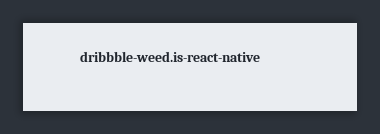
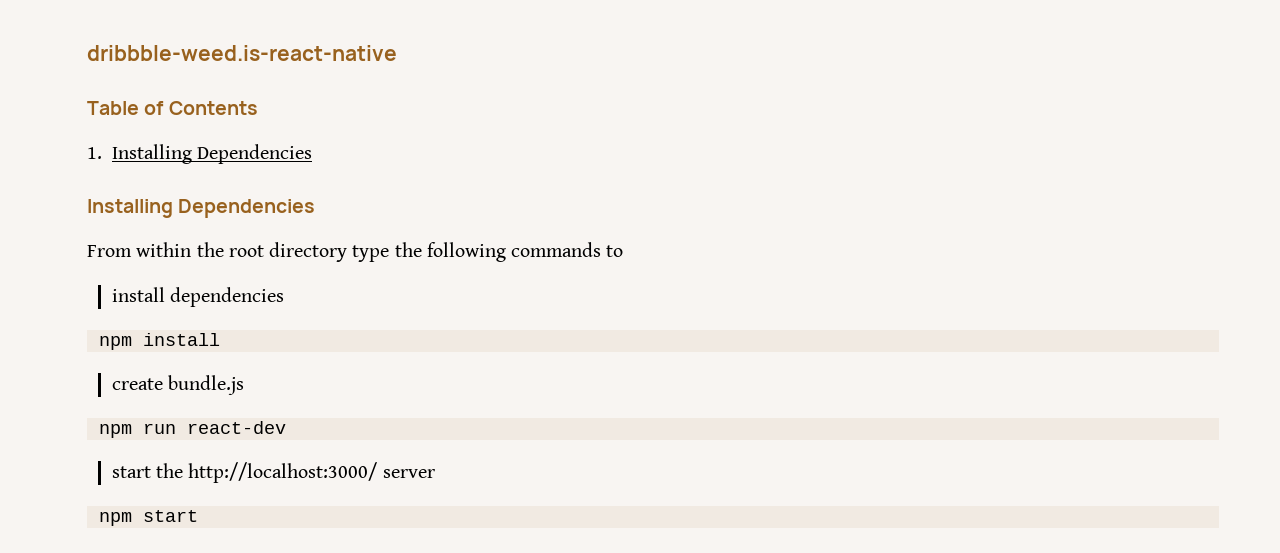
(260, 56) none -> [87,101,258,115] [87,144,313,164] [87,199,316,218] [87,242,624,262] [111,287,285,307] [98,333,220,350] [111,375,245,395] [98,421,286,438] [111,462,435,483] [98,510,198,526] // Table of Contents // 1. Installing Dependencies // Installing Dependencies // From within the root directory type the following commands to // install dependencies // npm install // create bundle.js // npm run react-dev // start the http://localhost:3000/ server // npm start

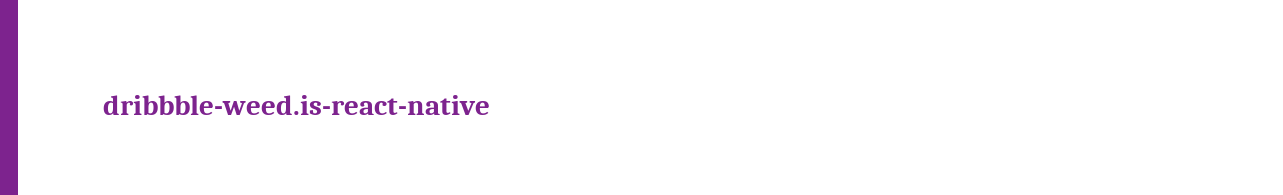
[87,101,258,115] [87,144,313,164] [87,199,316,218] [87,242,624,262] [111,287,285,307] [98,333,220,350] [111,375,245,395] [98,421,286,438] [111,462,435,483] [98,510,198,526] // Table of Contents // 1. Installing Dependencies // Installing Dependencies // From within the root directory type the following commands to // install dependencies // npm install // create bundle.js // npm run react-dev // start the http://localhost:3000/ server // npm start -> (490, 105) none

